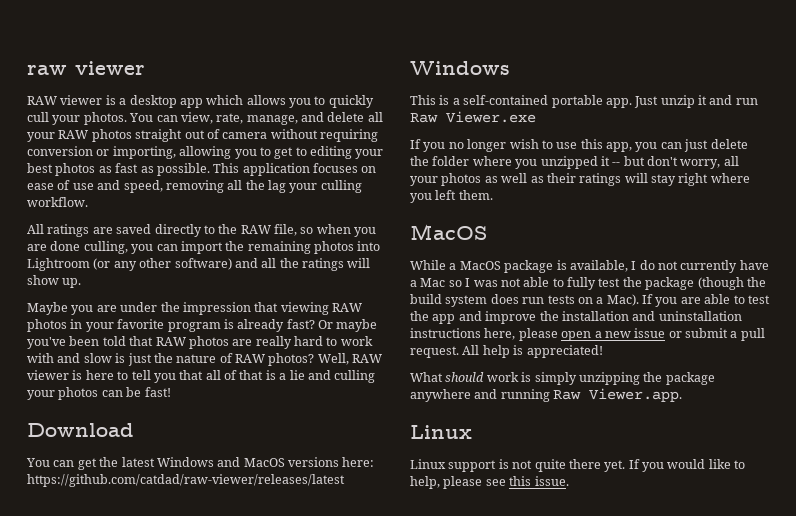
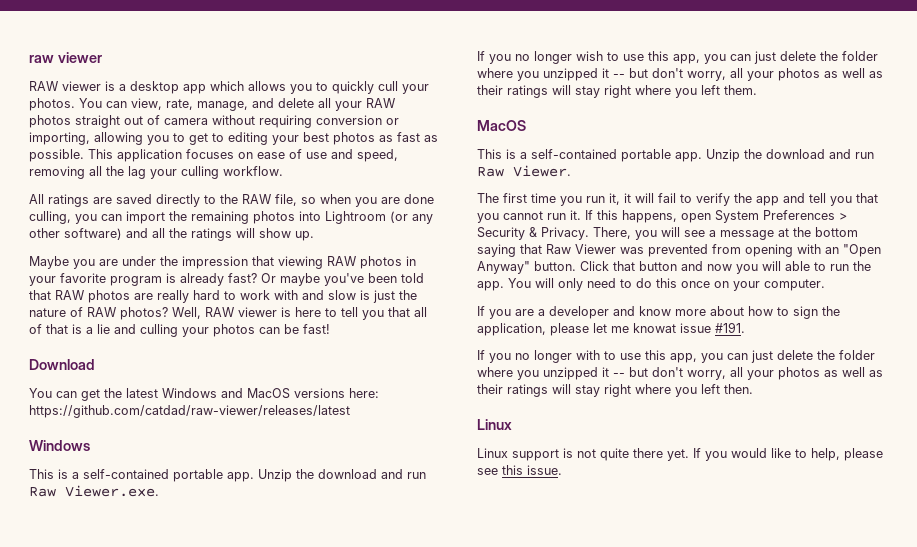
[634,95,758,108] [410,111,536,123] Just unzip it and run Raw Viewer.exe -> [258,469,426,482] [29,485,159,497] Unzip the download and run Raw Viewer.exe.
[410,260,769,273] [410,277,766,290] [410,294,770,307] [410,311,742,324] [410,328,765,341] [410,345,603,358] [410,372,715,385] [410,388,683,402] While a MacOS package is available, I do not currently have a Mac so I was not able to fully test the package (though the build system does run tests on a Mac). If you are able to test the app and improve the installation and uninstallation instructions here, please open a new issue or submit a pull request. All help is appreciated! // What should work is simply unzipping the package anywhere and running Raw Viewer.app. -> [477,149,874,162] [477,165,571,177] [477,193,878,206] [477,210,847,223] [477,227,858,240] [477,244,881,257] [477,261,871,274] [477,278,825,291] [477,306,840,319] [477,322,745,336] [477,350,875,363] [477,367,883,380] [477,384,753,397] This is a self-contained portable app. Unzip the download and run Raw Viewer. // The first time you run it, it will fail to verify the app and tell you that you cannot run it. If this happens, open System Preferences > Security & Privacy. There, you will see a message at the bottom saying that Raw Viewer was prevented from opening with an "Open Anyway" button. Click that button and now you will able to run the app. You will only need to do this once on your computer. // If you are a developer and know more about how to sign the application, please let me knowat issue #191. // If you no longer with to use this app, you can just delete the folder where you unzipped it -- but don't worry, all your photos as well as their ratings will stay right where you left then.

